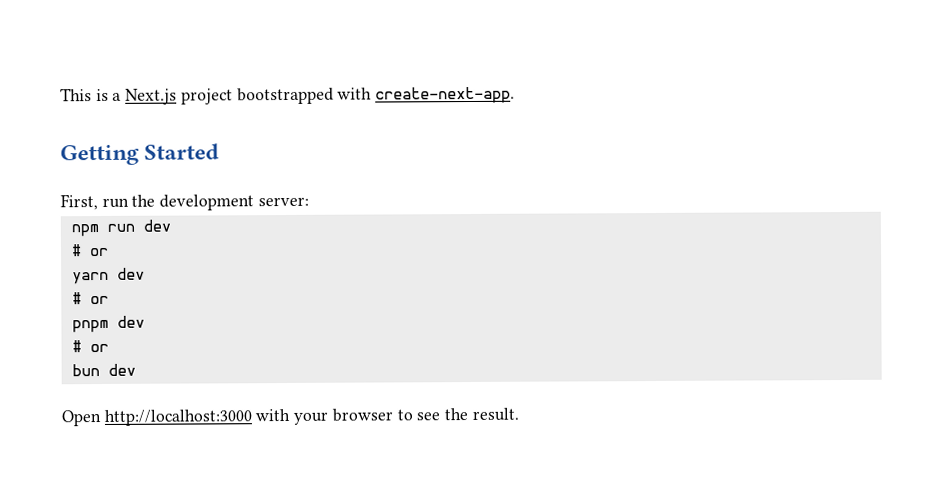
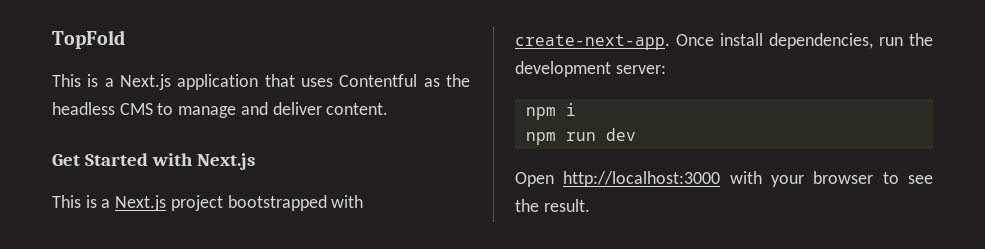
(60, 95) none -> [52,30,125,49] [52,74,470,90] [52,102,389,118] [52,153,255,170] TopFold // This is a Next.js application that uses Contentful as the headless CMS to manage and deliver content. // Get Started with Next.js //
[60,143,220,166] [60,194,98,211] // Getting Started // First, -> [676,33,873,49] Once install dependencies,
(309, 201) none -> [525,103,576,120] // npm i
[70,244,109,257] [71,267,145,285] [71,292,109,305] [71,315,145,333] [71,340,109,353] [71,363,136,377] // # or // yarn dev // # or // pnpm dev // # or // bun dev -> (636, 134) none

